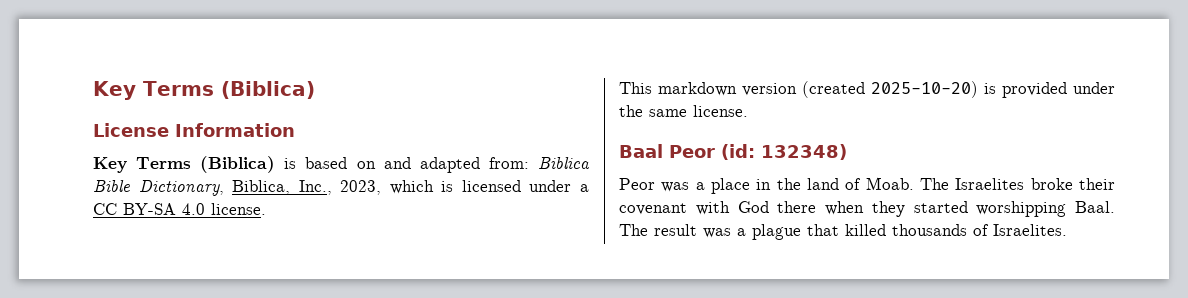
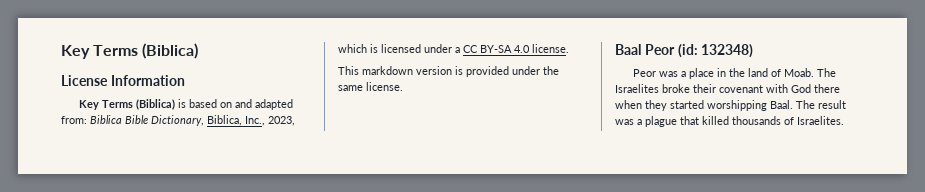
[802,81,978,98] (created 2025-10-20) -> (452, 70) none

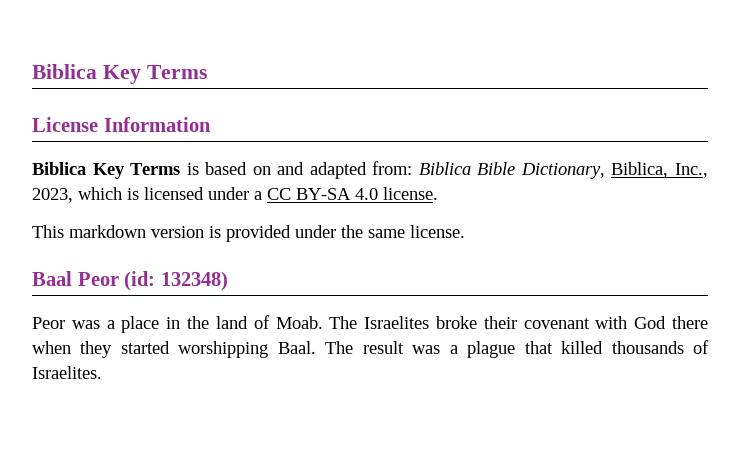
[61,43,199,59] Key Terms (Biblica) -> [32,64,207,84] Biblica Key Terms
[78,99,175,110] Key Terms (Biblica) -> [32,162,181,179] Biblica Key Terms

